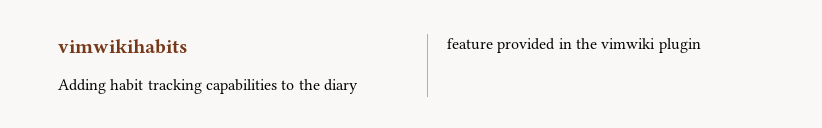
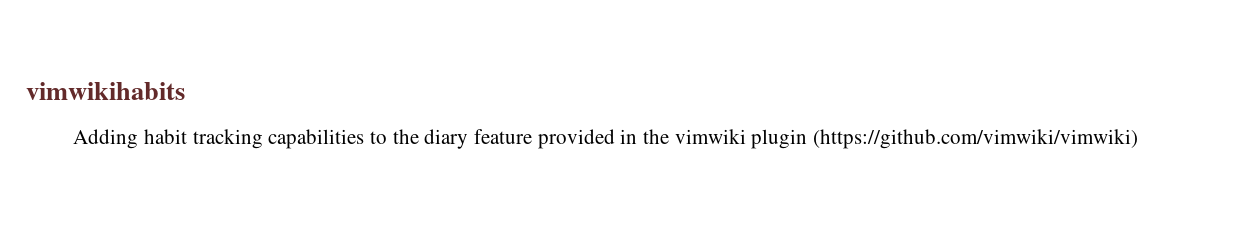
(701, 45) none -> [813,129,1139,149] (https://github.com/vimwiki/vimwiki)

